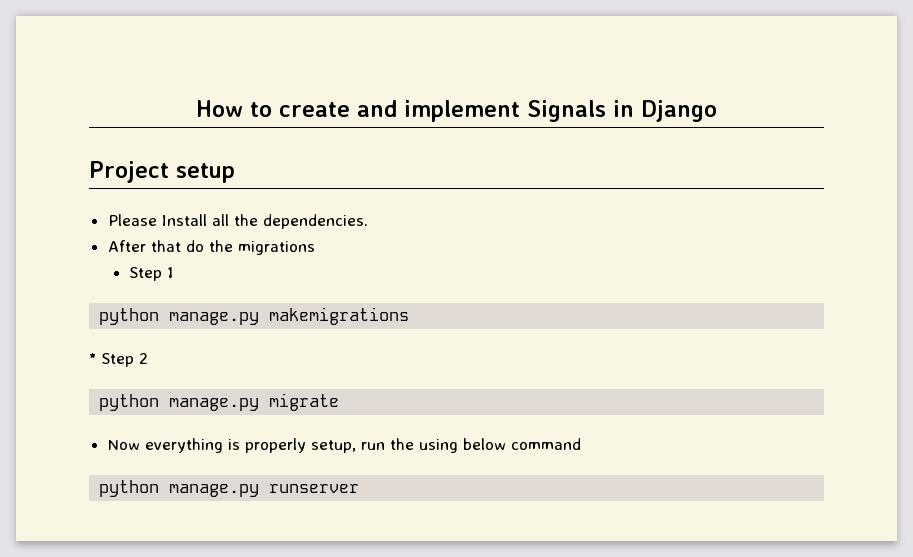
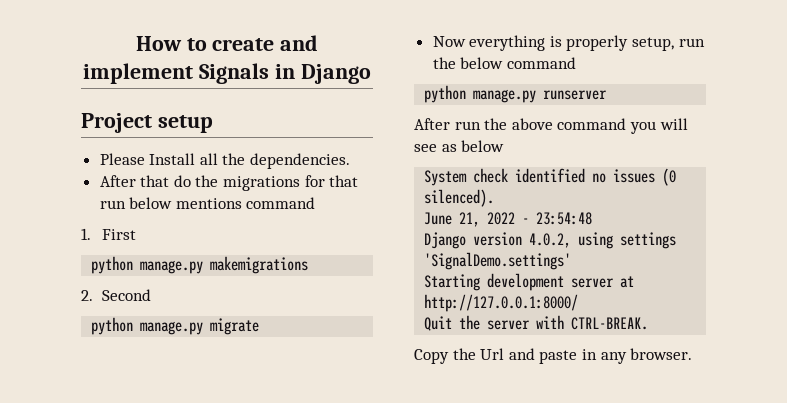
[129,267,175,281] // Step 1 -> [304,175,359,187] [99,197,316,209] [81,228,136,240] for that run below mentions command // 1. First
[89,353,148,367] * Step 2 -> [81,289,151,301] 2. Second
[418,439,458,453] using -> (456, 63) none
(360, 488) none -> [414,118,688,134] [414,140,505,152] [424,168,677,186] [424,189,495,207] [424,212,593,227] [424,232,677,249] [424,252,572,270] [424,273,635,291] [424,294,579,312] [424,315,649,331] [414,348,693,364] // After run the above command you will see as below // System check identified no issues (0 silenced). // June 21, 2022 - 23:54:48 // Django version 4.0.2, using settings 'SignalDemo.settings' // Starting development server at http://127.0.0.1:8000/ // Quit the server with CTRL-BREAK. // Copy the Url and paste in any browser.

